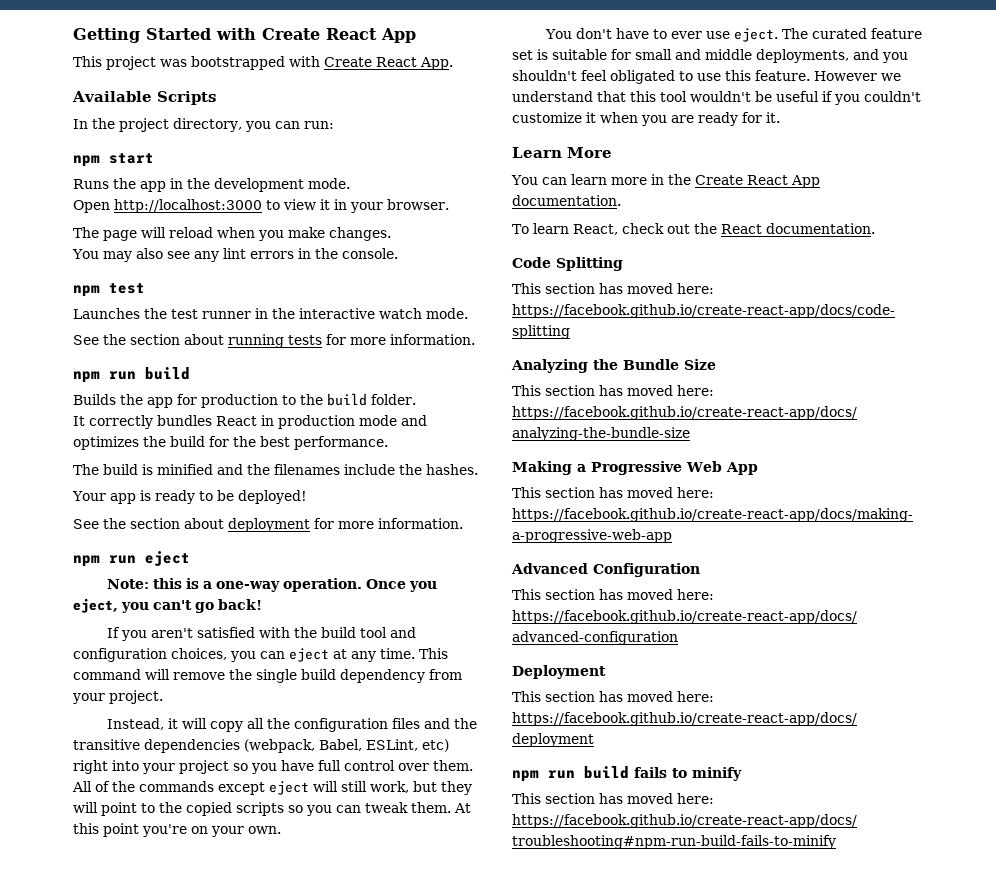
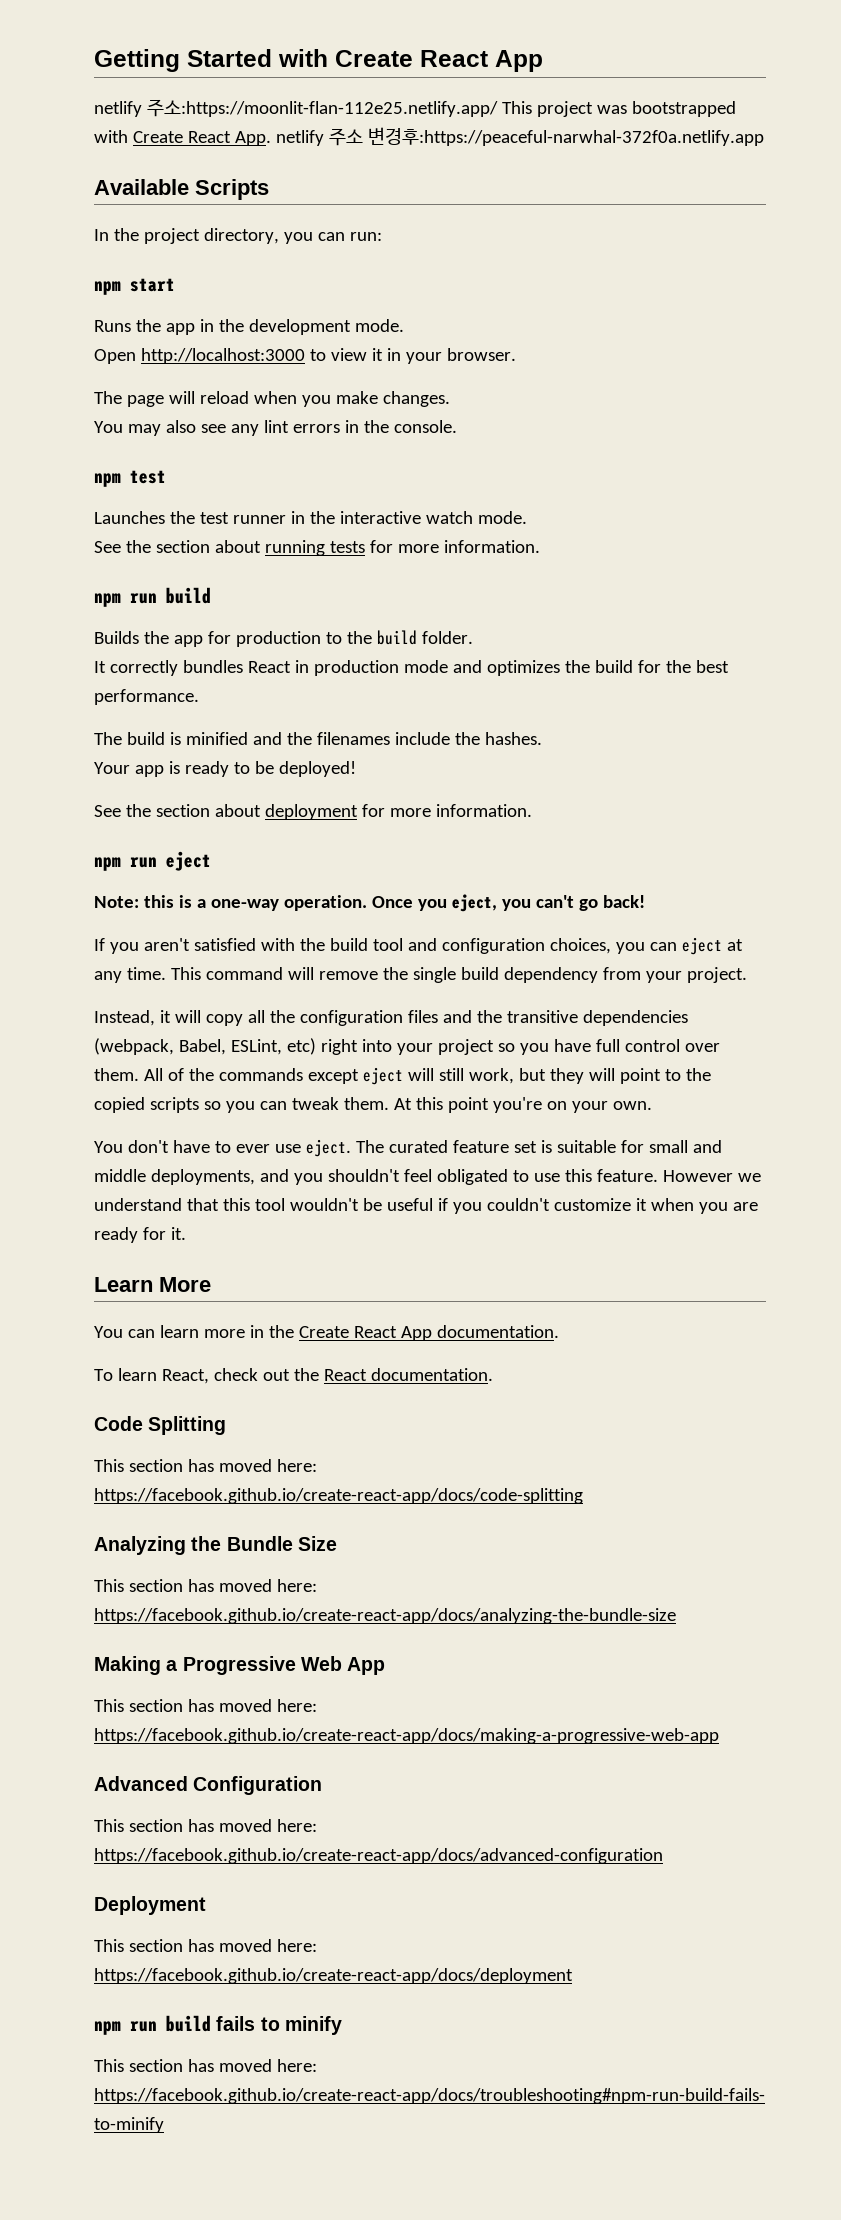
(416, 35) none -> [94,99,498,117] netlify 주소:https://moonlit-flan-112e25.netlify.app/
(453, 63) none -> [275,127,764,146] netlify 주소 변경후:https://peaceful-narwhal-372f0a.netlify.app

